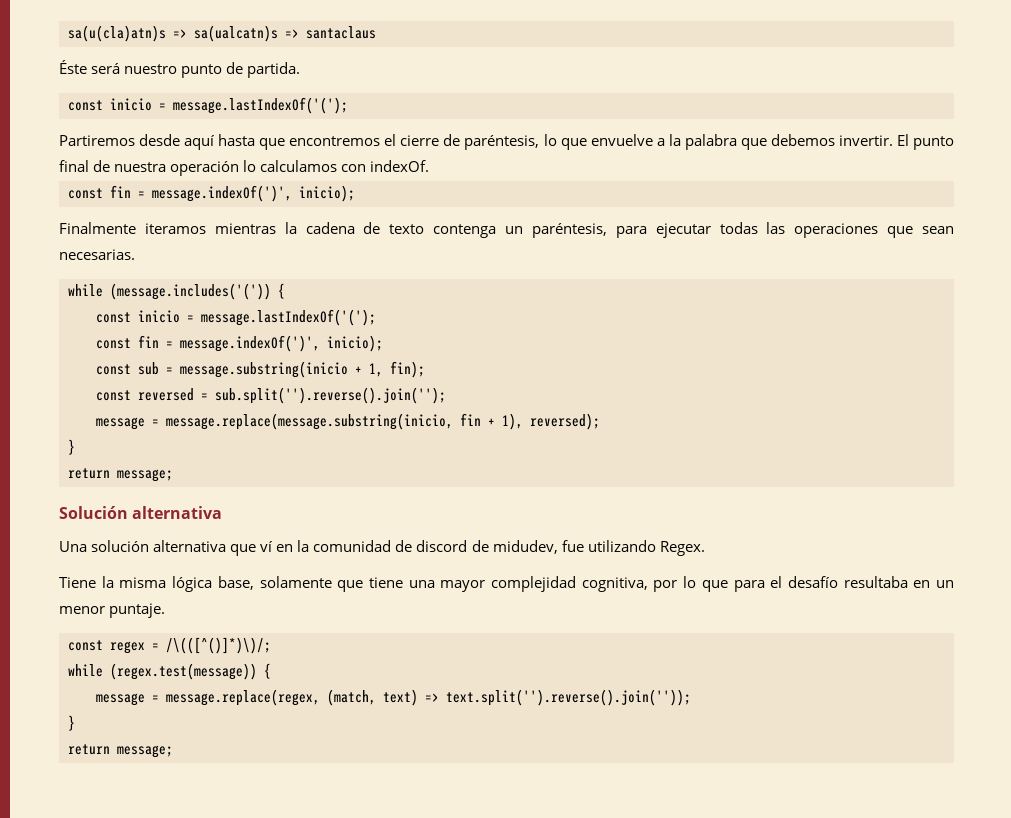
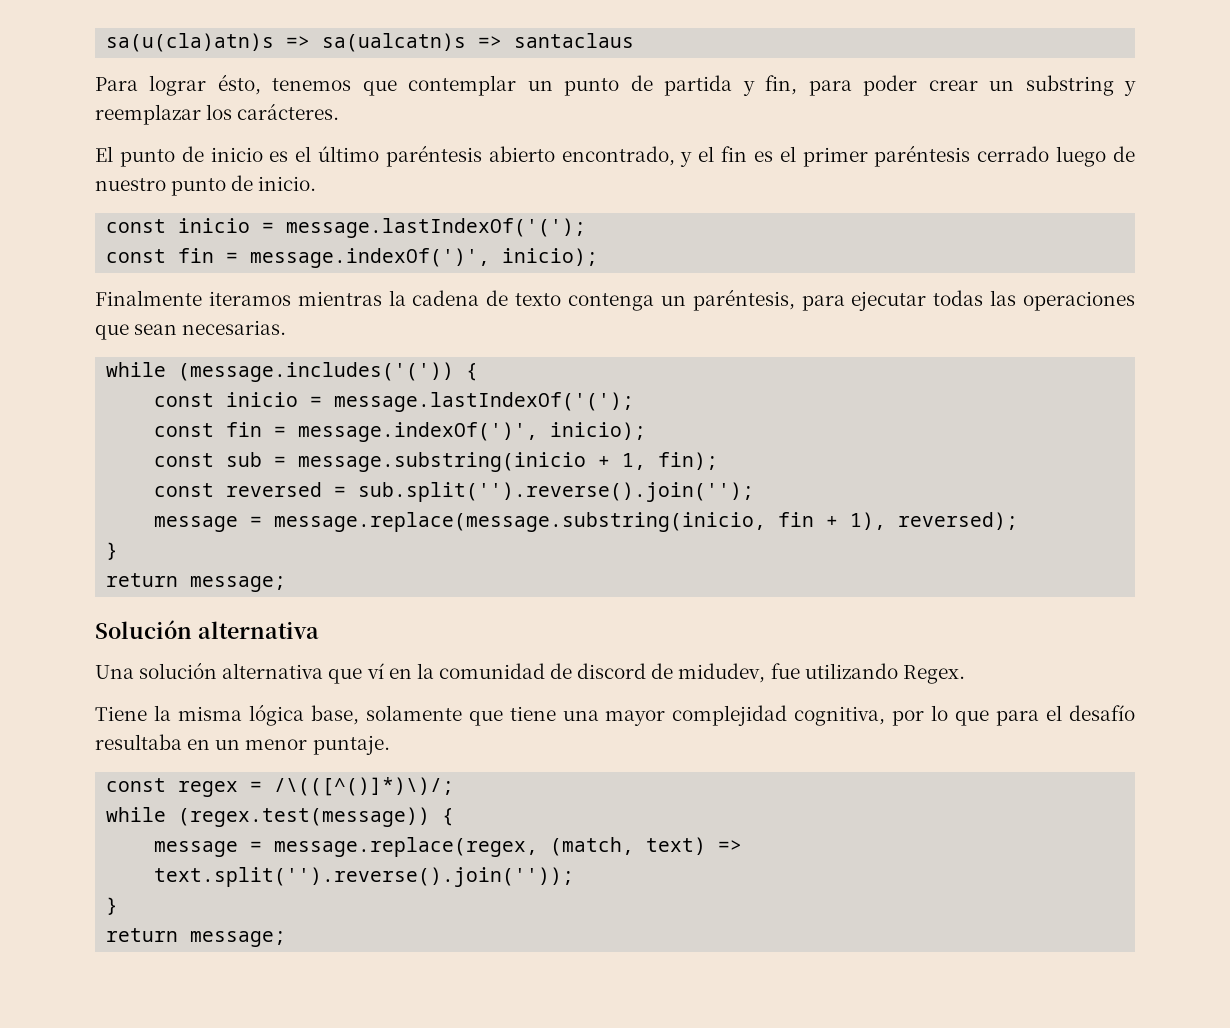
[59,60,121,74] Éste será -> [95,74,1137,96] [95,103,340,125] [95,145,1136,167] Para lograr ésto, tenemos que contemplar un punto de partida y fin, para poder crear un substring y reemplazar los carácteres. // El punto de inicio es el último paréntesis abierto encontrado, y el fin es el primer paréntesis cerrado luego de
[247,62,301,78] [68,97,348,114] [59,134,954,150] [59,160,430,176] partida. // const inicio = message.lastIndexOf('('); // Partiremos desde aquí hasta que encontremos el cierre de paréntesis, lo que envuelve a la palabra que debemos invertir. El punto final de nuestra operación lo calculamos con indexOf. -> [258,176,317,191] [106,218,587,238] inicio. // const inicio = message.lastIndexOf('(');

